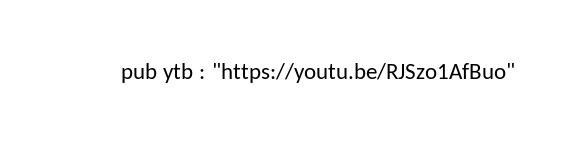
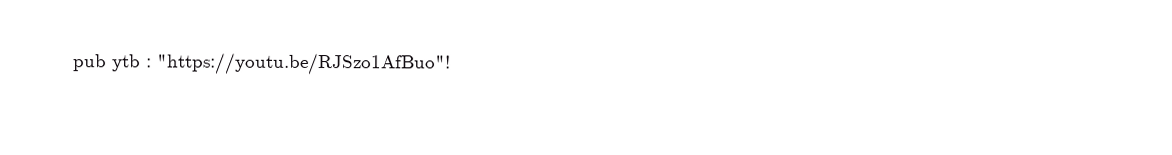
[211,63,515,83] "https://youtu.be/RJSzo1AfBuo" -> [157,52,451,76] "https://youtu.be/RJSzo1AfBuo"!

